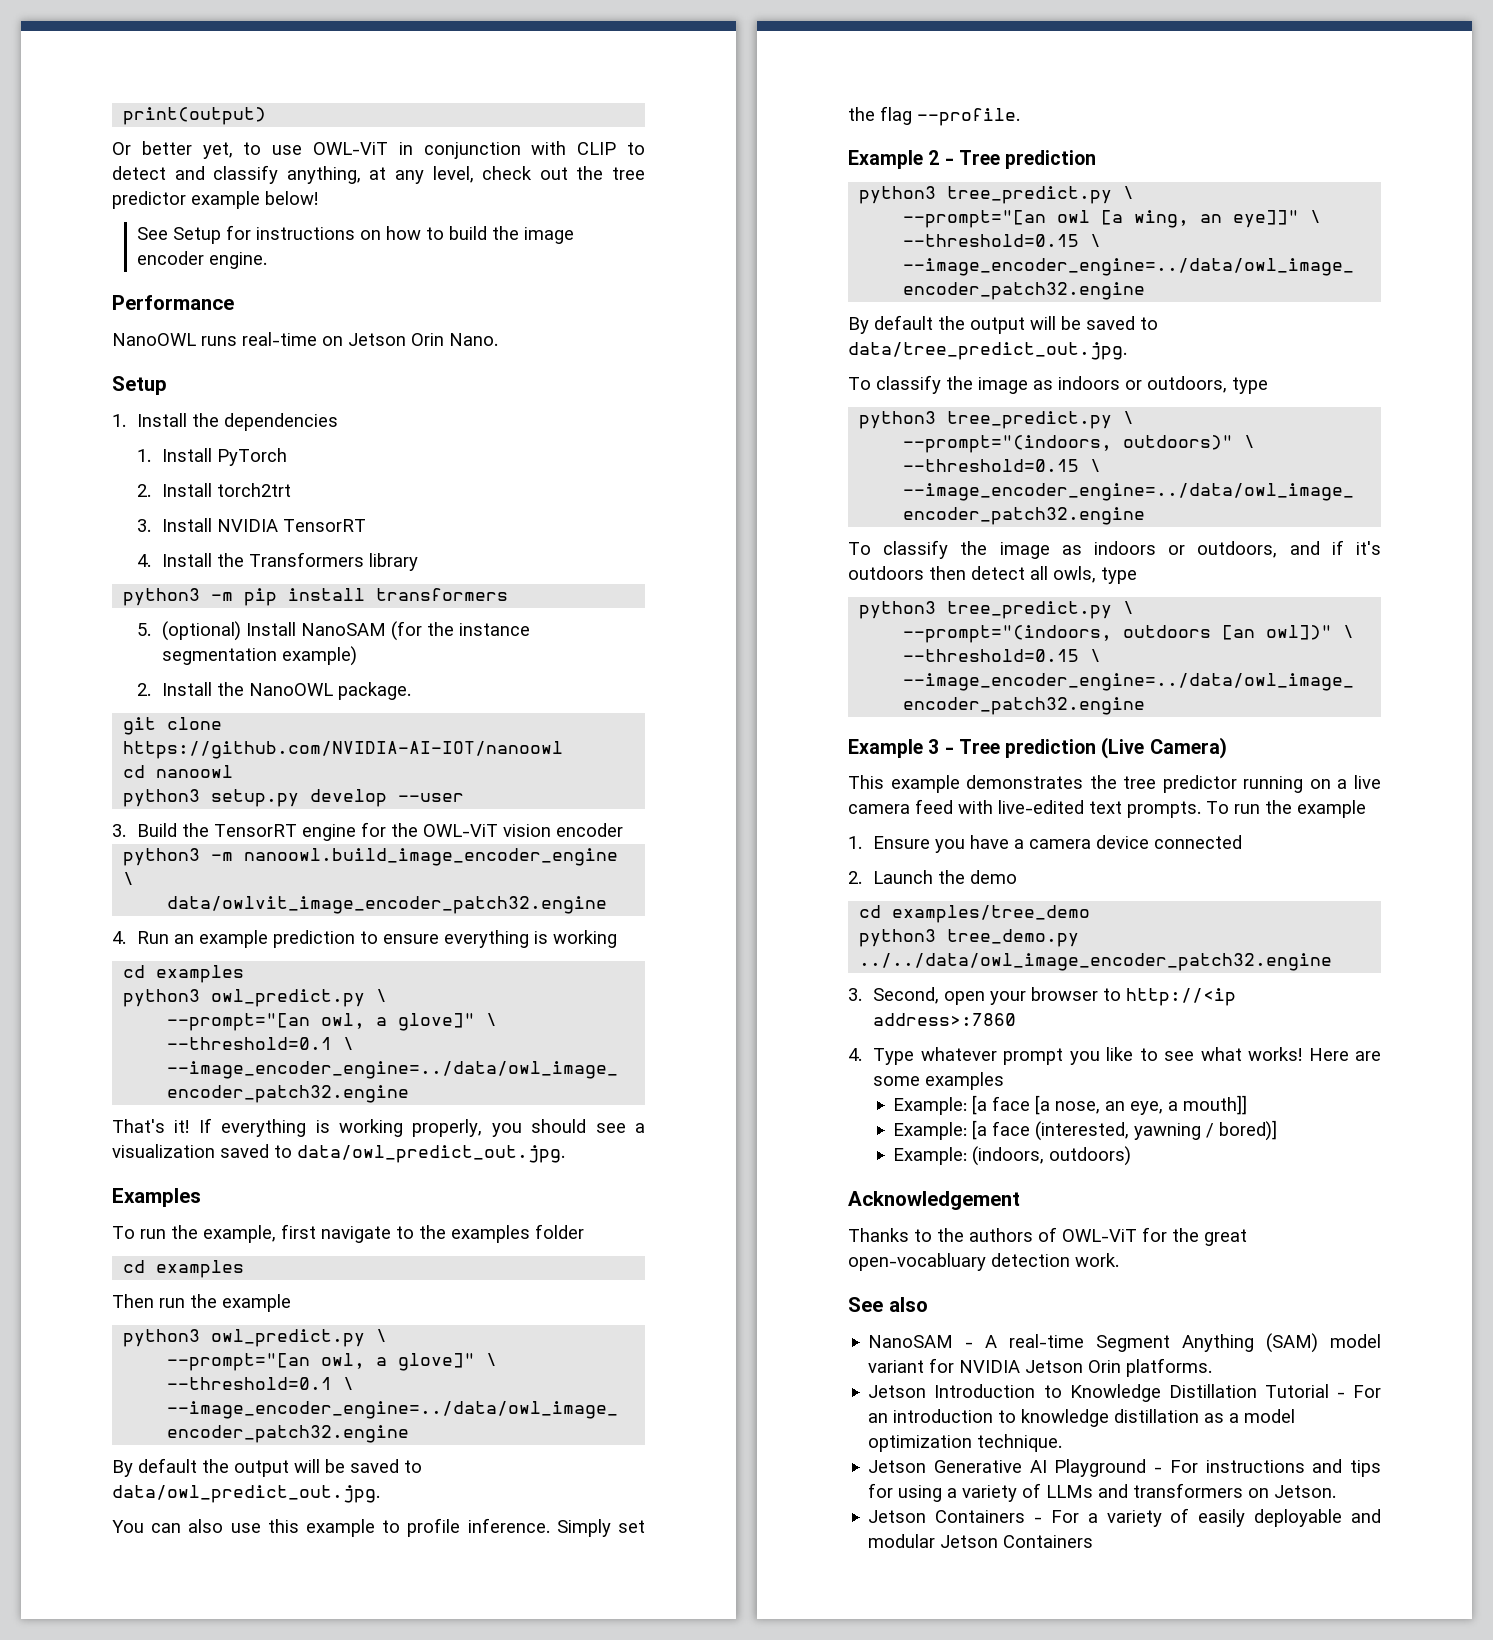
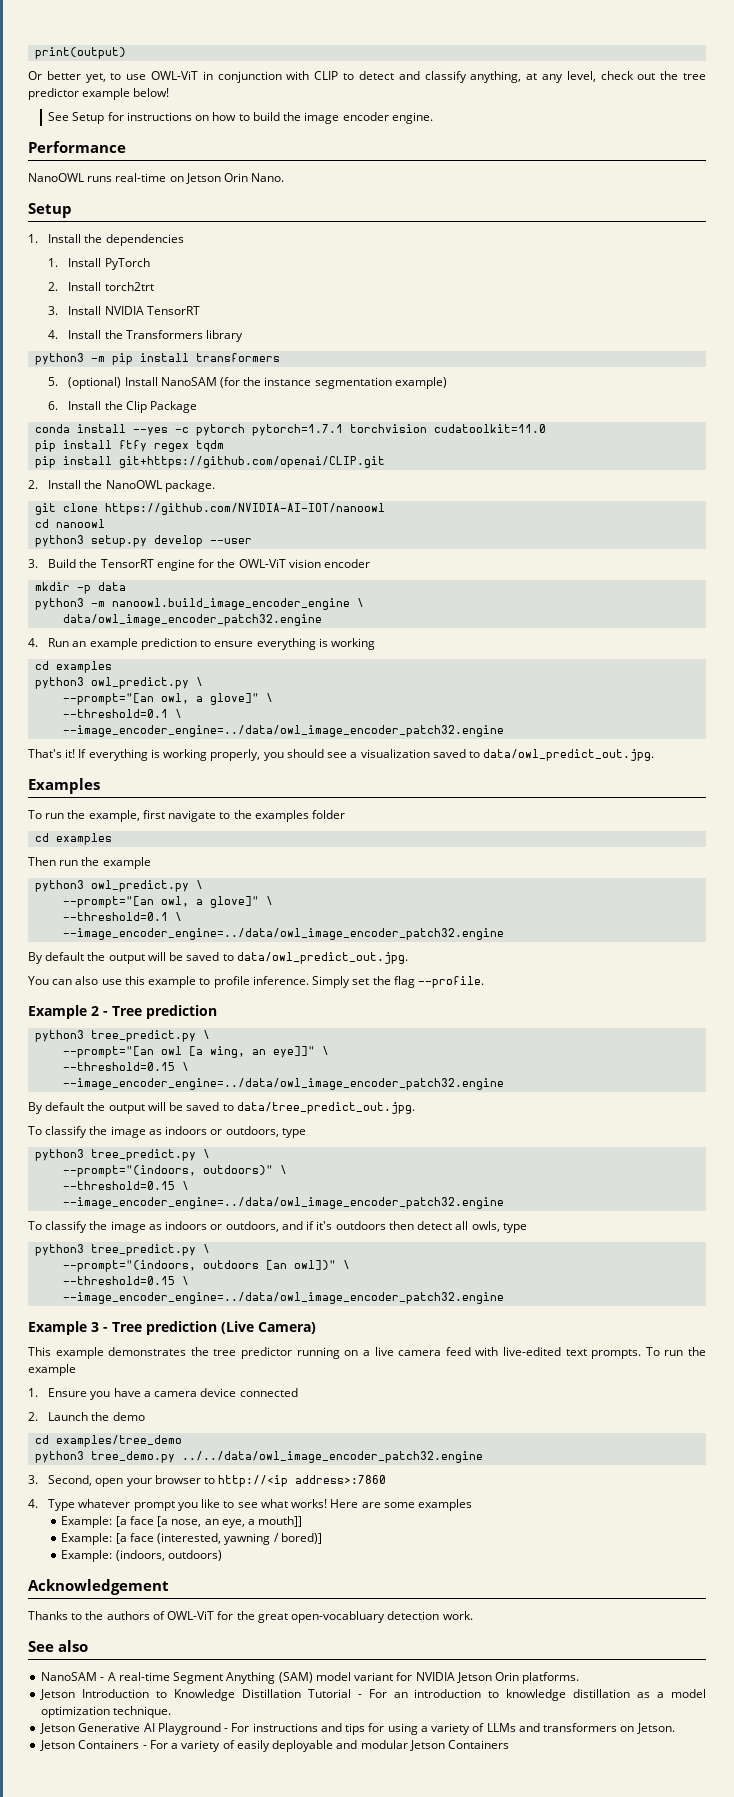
[137,682,245,696] 2. Install the -> [48,401,197,413] [35,424,547,436] [35,440,225,452] [35,456,386,468] [28,480,103,489] 6. Install the Clip Package // conda install --yes -c pytorch pytorch=1.7.1 torchvision cudatoolkit=11.0 // pip install ftfy regex tqdm // pip install git+https://github.com/openai/CLIP.git // 2. Install the
(624, 830) none -> [35,582,127,594] // mkdir -p data
[167,896,608,914] data/owlvit_image_encoder_patch32.engine -> [63,614,323,626] data/owl_image_encoder_patch32.engine

